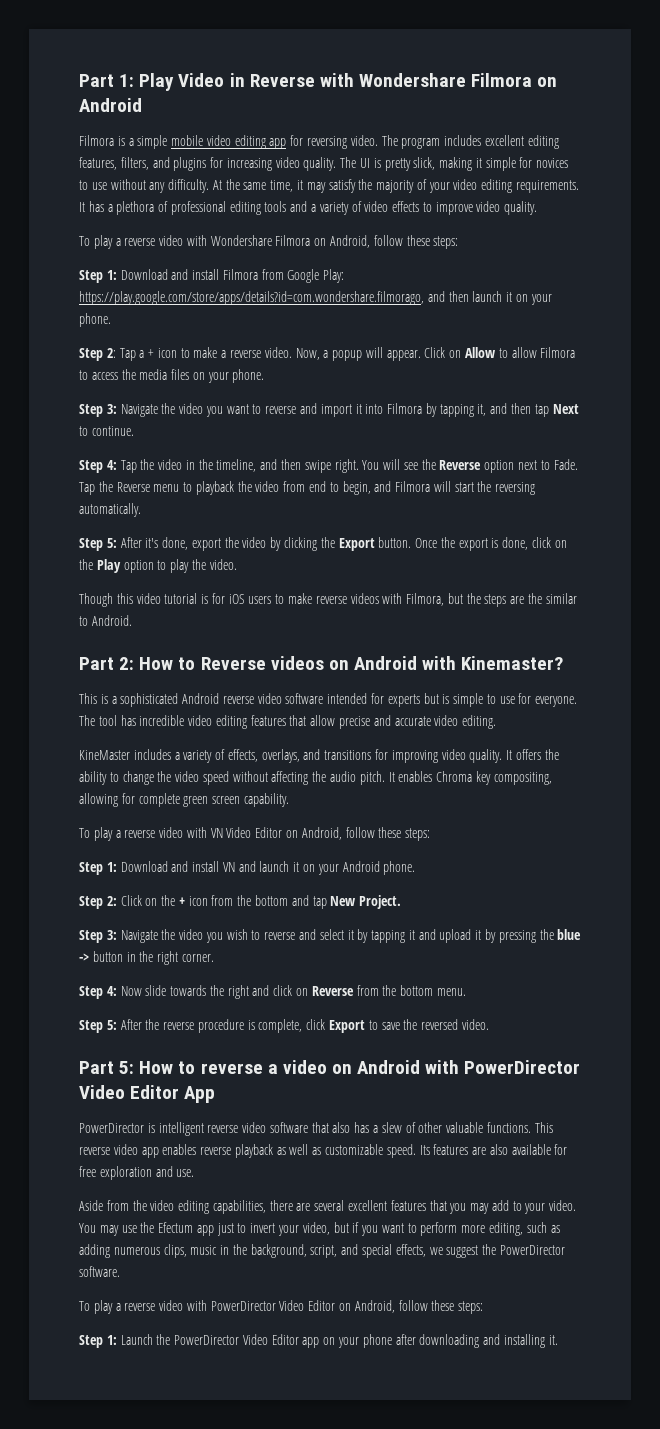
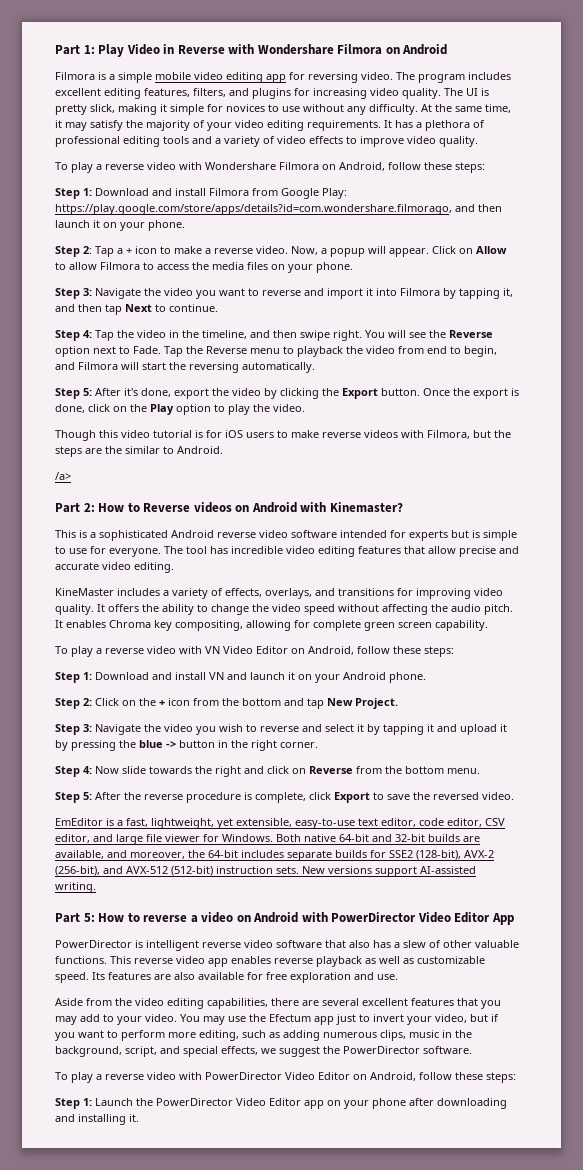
(132, 620) none -> [55,472,71,480] // /a>
(489, 1024) none -> [55,818,505,829] [55,834,480,845] [55,850,494,861] [55,866,476,877] [55,882,96,893] // EmEditor is a fast, lightweight, yet extensible, easy-to-use text editor, code editor, CSV editor, and large file viewer for Windows. Both native 64-bit and 32-bit builds are available, and moreover, the 64-bit includes separate builds for SSE2 (128-bit), AVX-2 (256-bit), and AVX-512 (512-bit) instruction sets. New versions support AI-assisted writing.

